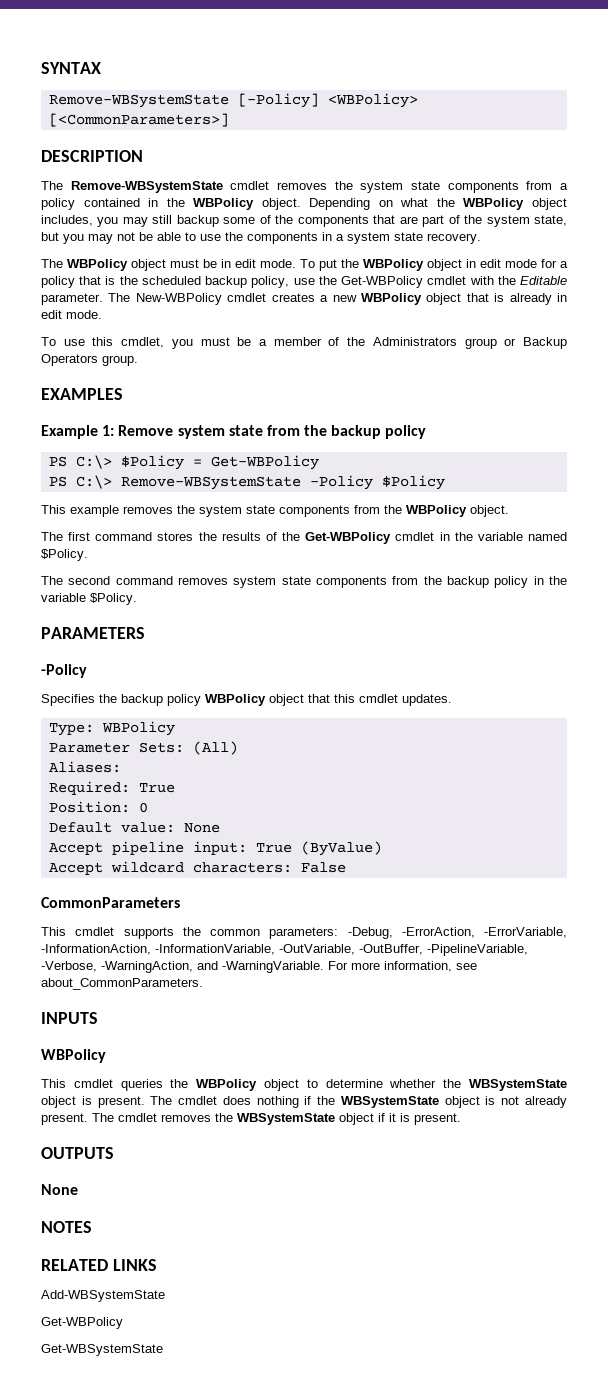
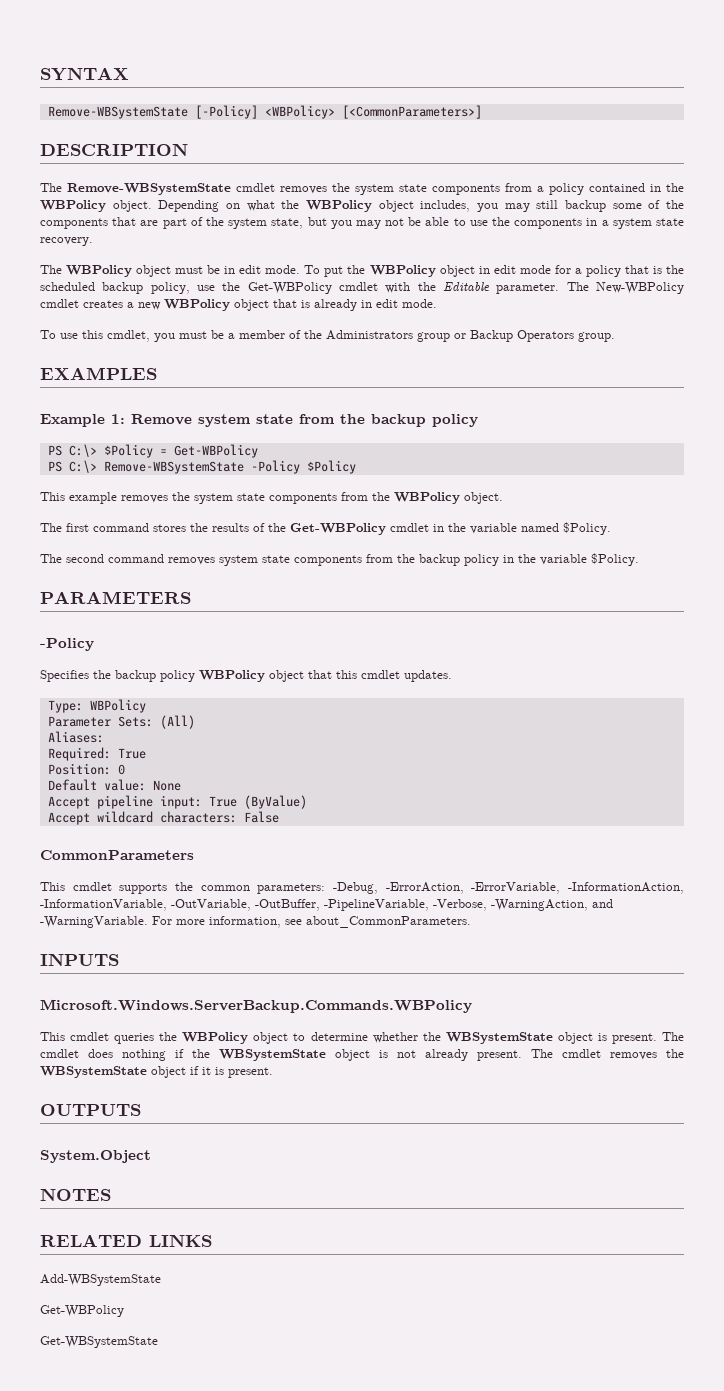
[41,1049,106,1063] WBPolicy -> [40,999,472,1013] Microsoft.Windows.ServerBackup.Commands.WBPolicy
[41,1184,78,1195] // None -> [40,1150,151,1163] // System.Object

